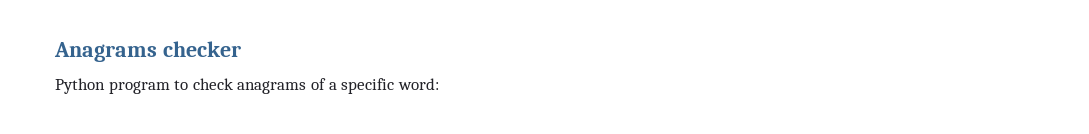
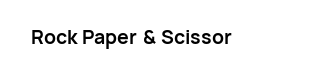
[54,41,241,62] [55,78,439,94] Anagrams checker // Python program to check anagrams of a specific word: -> [31,30,232,49] Rock Paper & Scissor

